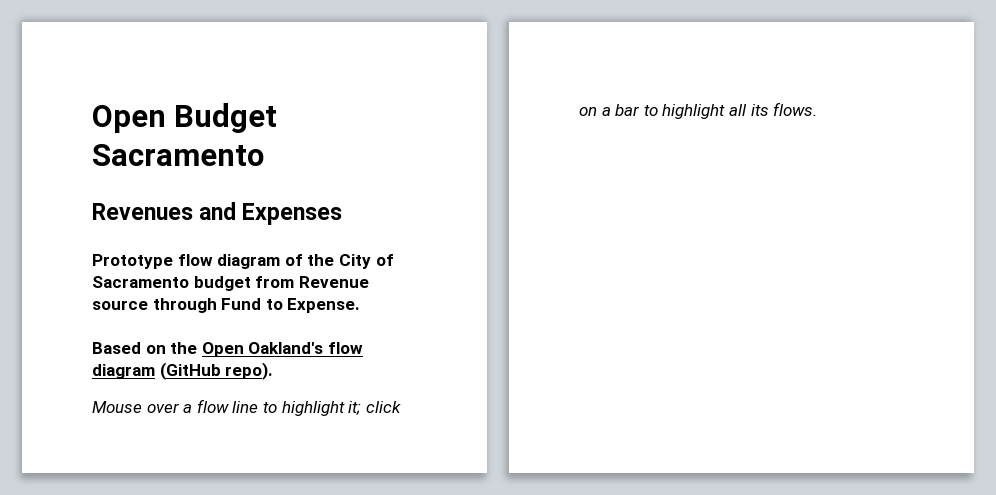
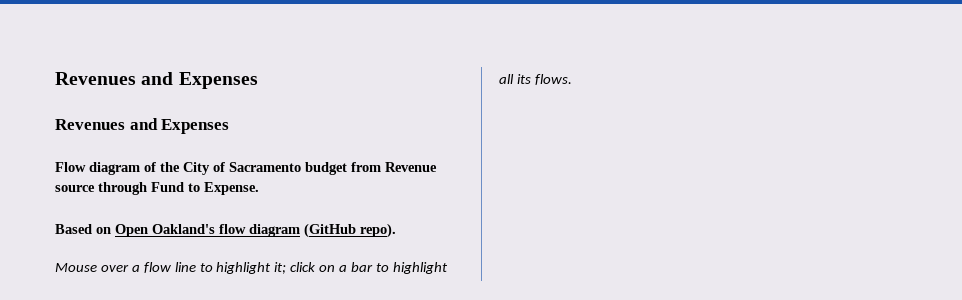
[92,103,278,133] [92,144,264,166] [92,202,343,225] [92,254,213,269] Open Budget Sacramento // Revenues and Expenses // Prototype flow -> [55,72,258,89] [55,118,230,134] [55,162,86,172] Revenues and Expenses // Revenues and Expenses // Flow
[170,342,198,354] the -> (111, 230) none

